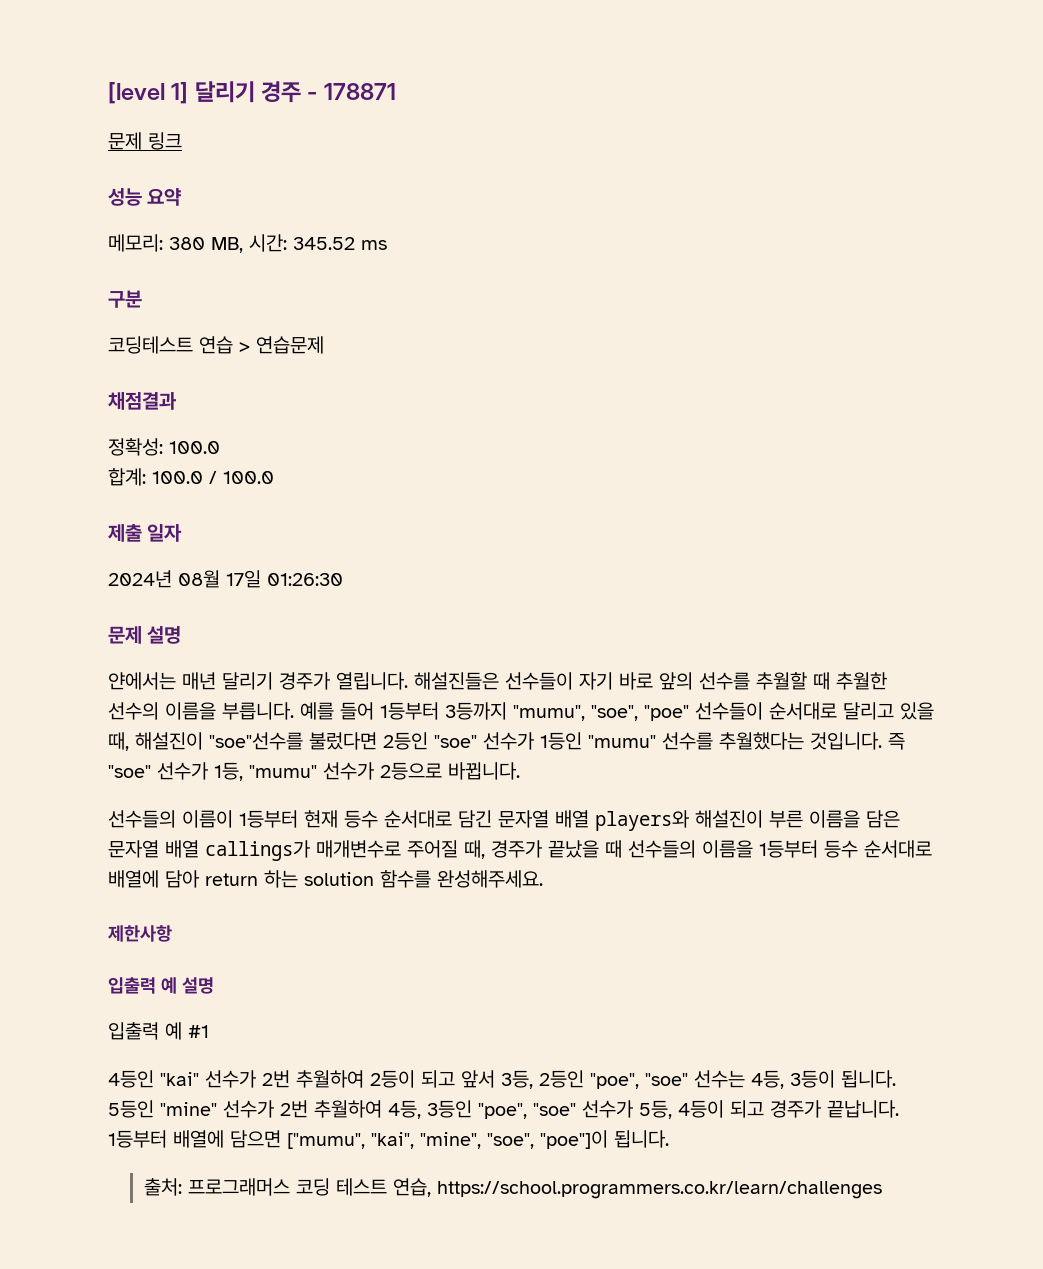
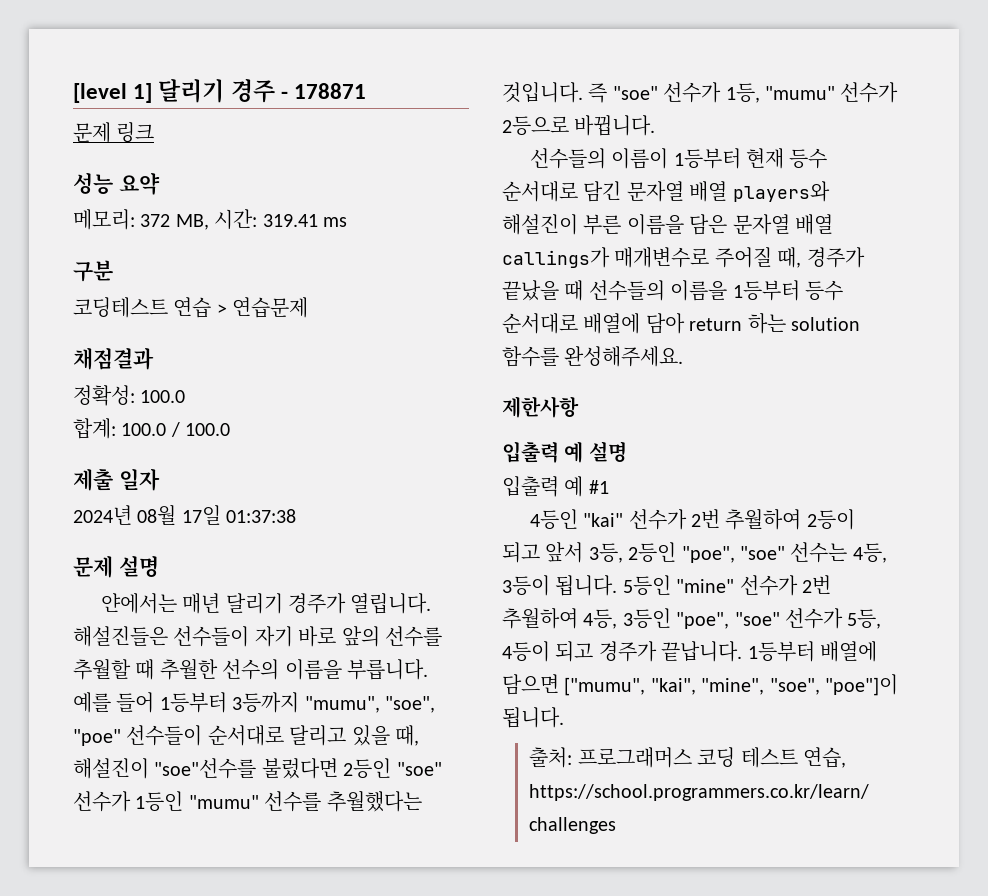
[169,237,205,250] 380 -> [140,214,171,227] 372
[293,237,355,250] 345.52 -> [262,214,318,227] 319.41
[267,573,343,586] 01:26:30 -> [226,509,297,523] 01:37:38

